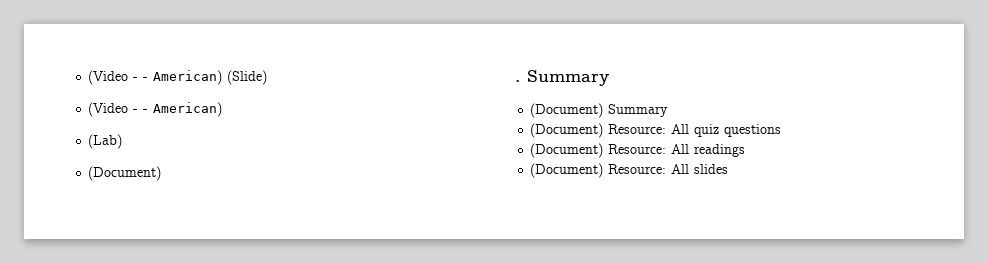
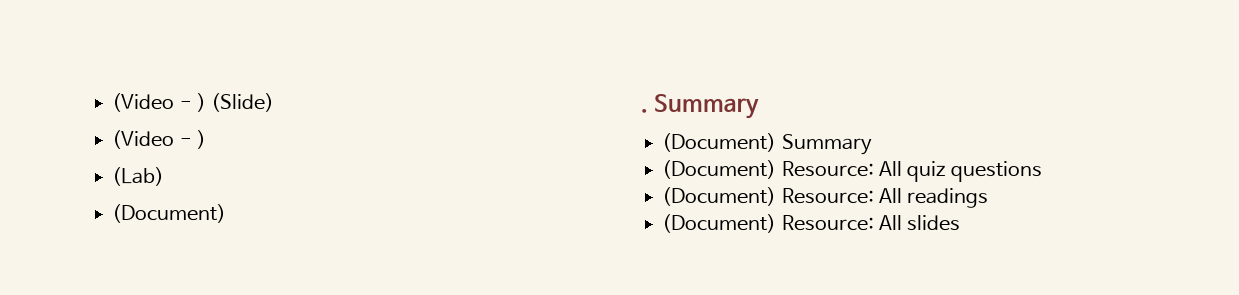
[88,70,223,85] (Video - - American) -> [112,93,206,112] (Video - )
[143,102,223,117] - American) -> [196,130,206,149] )

